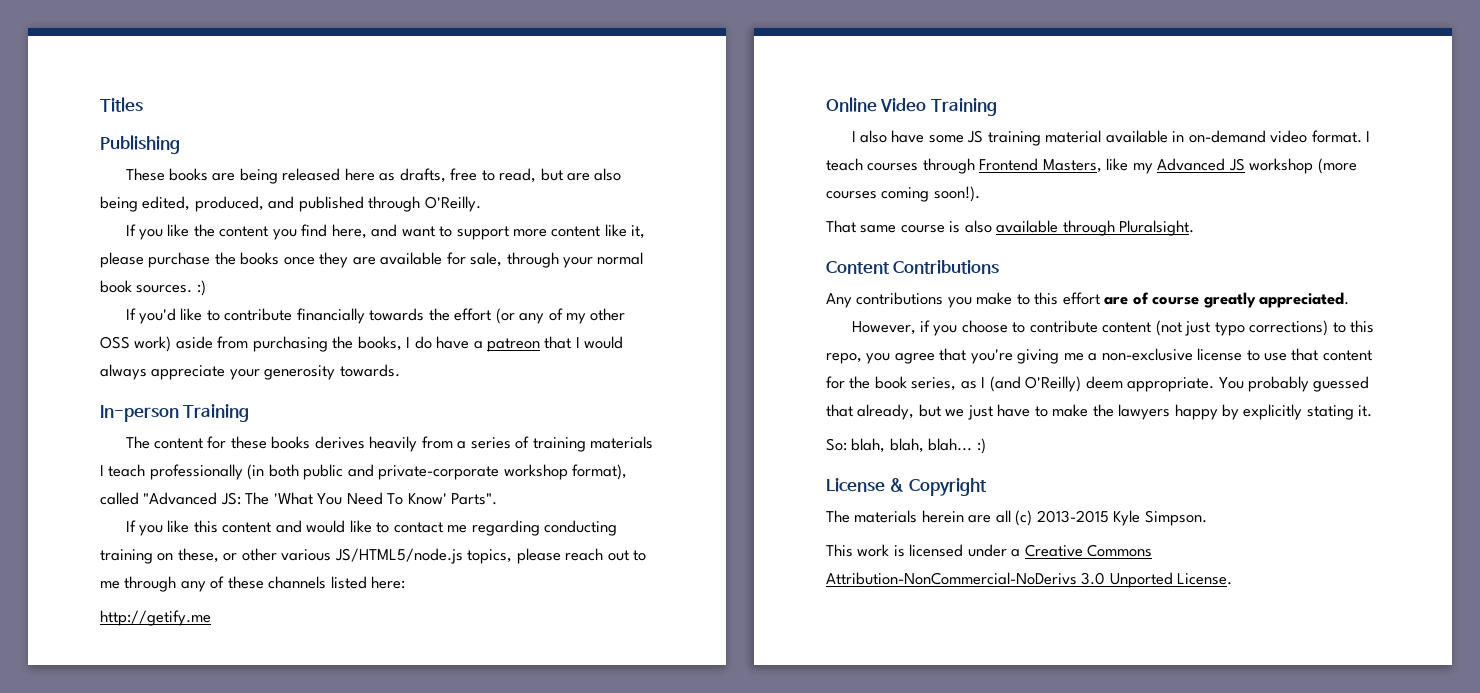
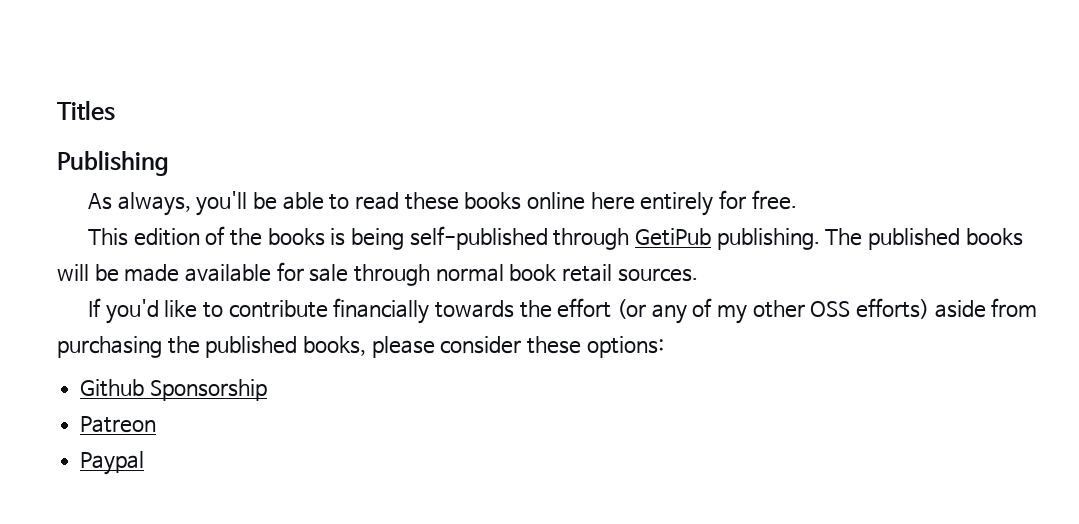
[125,168,622,184] [100,196,481,212] [125,224,646,240] [100,252,594,268] These books are being released here as drafts, free to read, but are also being edited, produced, and published through O'Reilly. // If you like the content you find here, and want to support more content like it, please purchase the books once they are available for sale, through your -> [87,190,797,216] [87,226,1023,250] [57,262,431,286] As always, you'll be able to read these books online here entirely for free. // This edition of the books is being self-published through GetiPub publishing. The published books will be made available for sale through
(132, 286) none -> [562,264,613,282] retail
[196,280,206,296] :) -> (698, 275) none
[134,336,172,352] work) -> [855,298,929,319] efforts)
[357,336,624,352] [100,364,400,380] [100,404,250,422] [125,436,653,452] [100,464,628,480] [100,492,498,505] [125,520,617,536] [100,548,647,564] [100,576,406,592] [100,610,211,626] [826,97,997,116] [851,130,1370,146] [826,158,1357,174] [826,186,980,202] [826,220,1195,236] [826,260,1000,274] [826,292,1350,308] [851,320,1374,336] [826,348,1372,364] [826,376,1370,392] [826,404,1373,420] [826,438,986,454] [826,478,987,496] [826,510,1207,526] [826,544,1153,557] [826,572,1233,588] books, I do have a patreon that I would always appreciate your generosity towards. // In-person Training // The content for these books derives heavily from a series of training materials I teach professionally (in both public and private-corporate workshop format), called "Advanced JS: The 'What You Need To Know' Parts". // If you like this content and would like to contact me regarding conducting training on these, or other various JS/HTML5/node.js topics, please reach out to me through any of these channels listed here: // http://getify.me // Online Video Training // I also have some JS training material available in on-demand video format. I teach courses through Frontend Masters, like my Advanced JS workshop (more courses coming soon!). // That same course is also available through Pluralsight. // Content Contributions // Any contributions you make to this effort are of course greatly appreciated. // However, if you choose to contribute content (not just typo corrections) to this repo, you agree that you're giving me a non-exclusive license to use that content for the book series, as I (and O'Reilly) deem appropriate. You probably guessed that already, but we just have to make the lawyers happy by explicitly stating it. // So: blah, blah, blah... :) // License & Copyright // The materials herein are all (c) 2013-2015 Kyle Simpson. // This work is licensed under a Creative Commons Attribution-NonCommercial-NoDerivs 3.0 Unported License. -> [205,336,664,358] [80,379,267,401] [80,416,157,433] [80,451,145,475] published books, please consider these options: // Github Sponsorship // Patreon // Paypal

